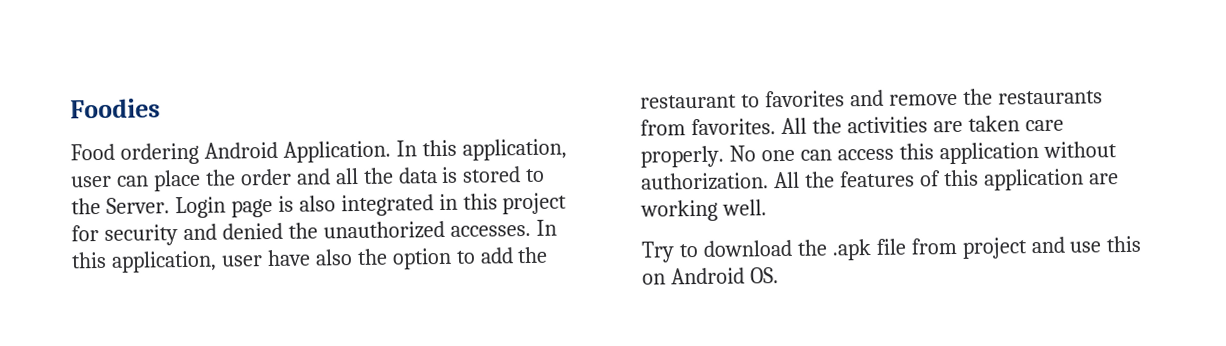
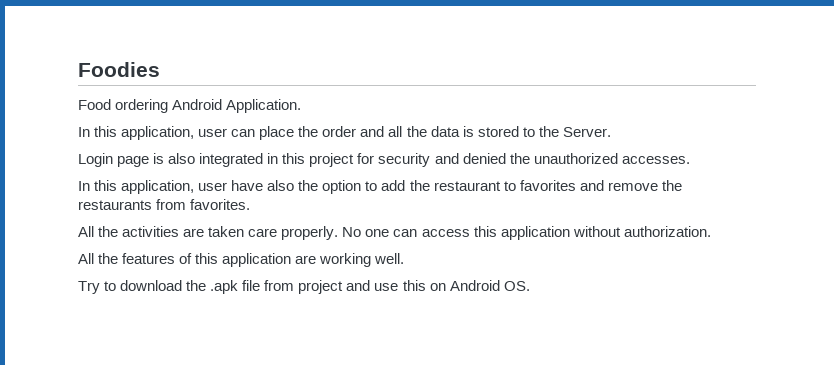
(391, 151) none -> (302, 106) //
(170, 205) none -> (611, 132) //
(531, 230) none -> (690, 160) //
(776, 127) none -> (251, 204) //
(769, 181) none -> (711, 231) //

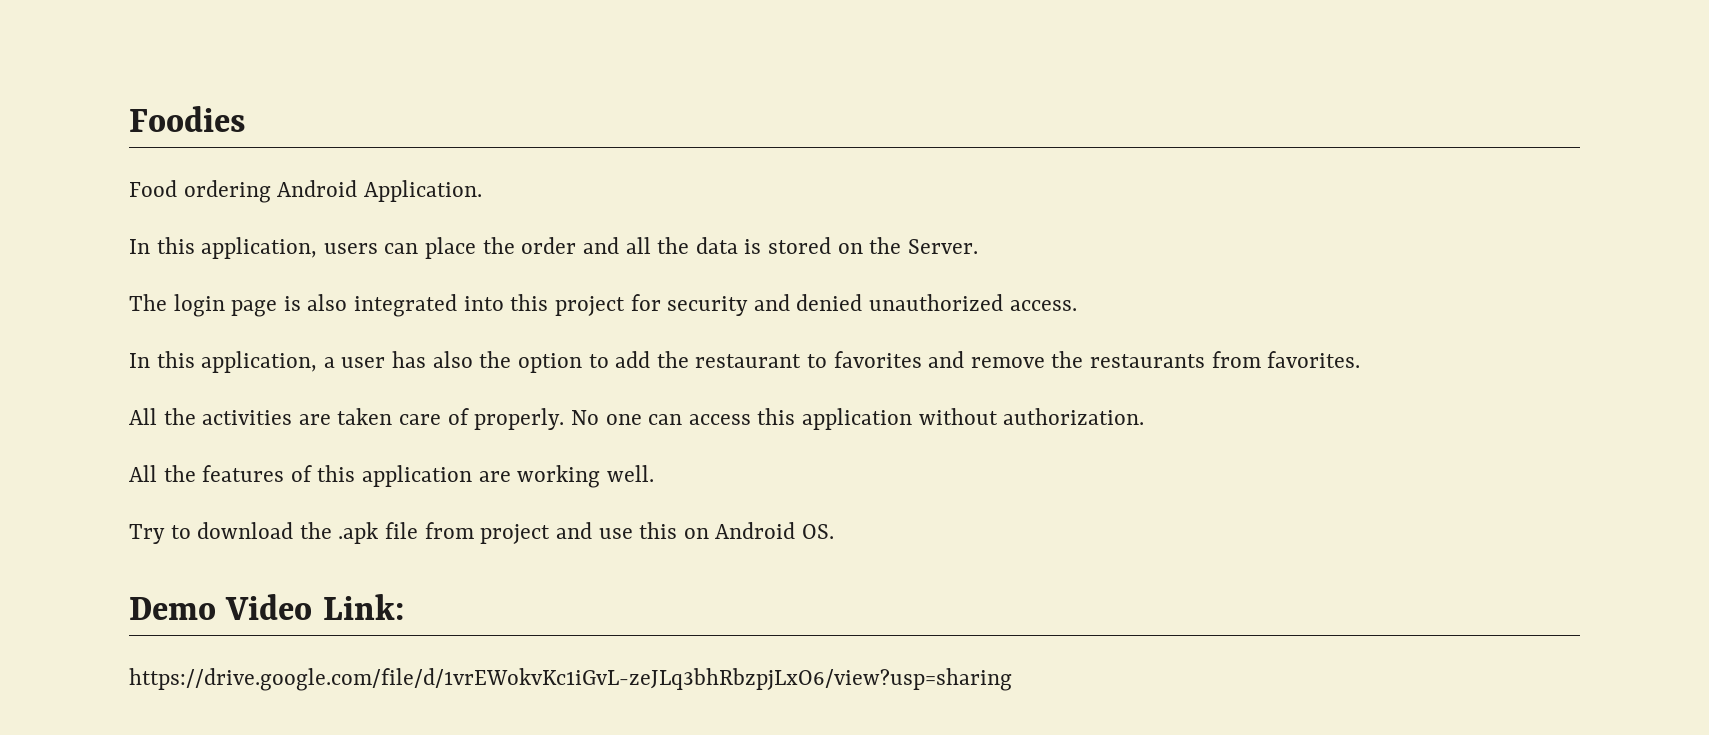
[198,128,228,137] user -> [323,243,378,254] users
[522,127,535,137] to -> [837,243,863,254] on
[78,153,113,167] Login -> [129,294,225,317] The login
[267,153,279,164] in -> [463,296,504,311] into
[509,153,690,164] [78,180,264,194] the unauthorized accesses. // In this application, user have -> [868,294,1077,311] [129,351,427,373] unauthorized access. // In this application, a user has
(278, 232) none -> [447,408,469,425] of
(530, 286) none -> [129,594,404,620] [129,668,1012,691] // Demo Video Link: // https://drive.google.com/file/d/1vrEWokvKc1iGvL-zeJLq3bhRbzpjLxO6/view?usp=sharing

